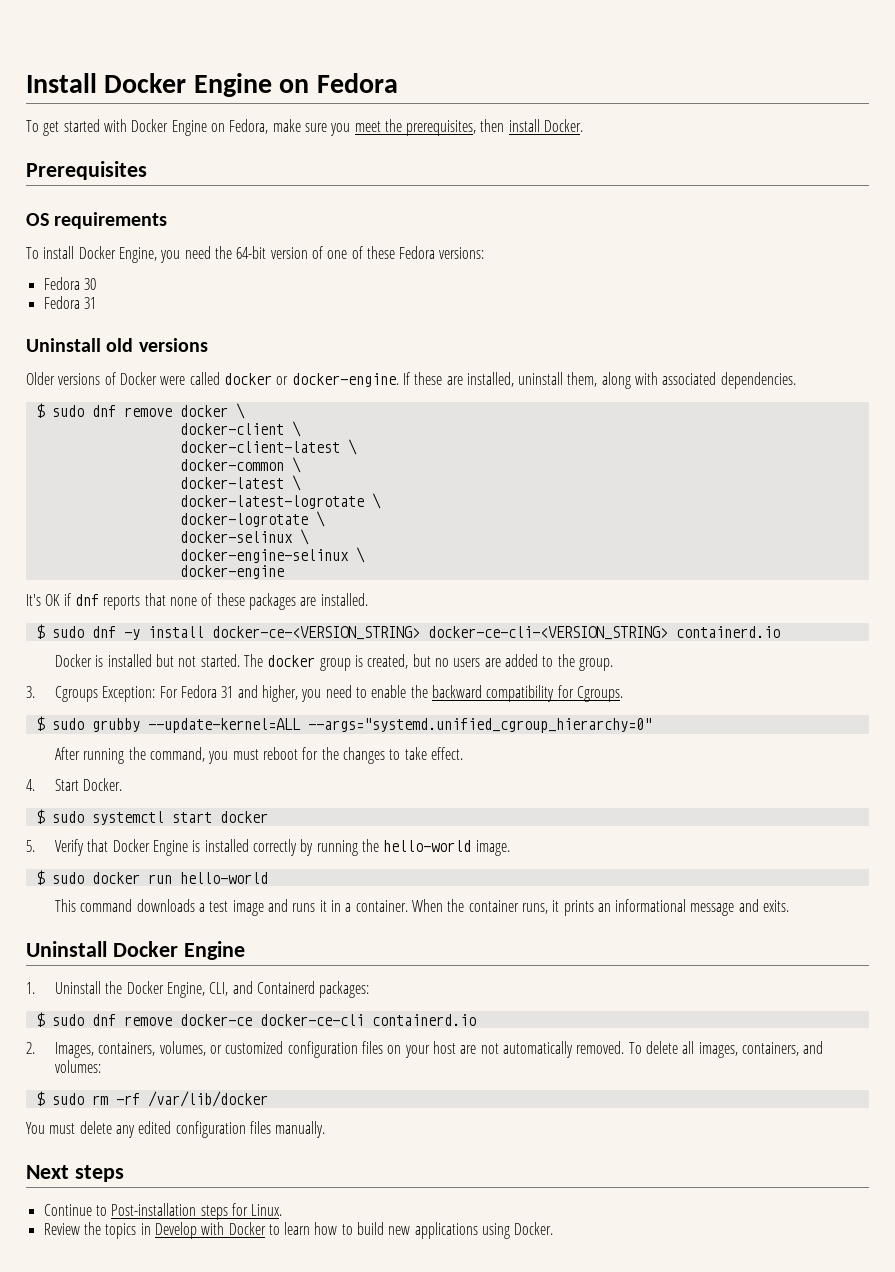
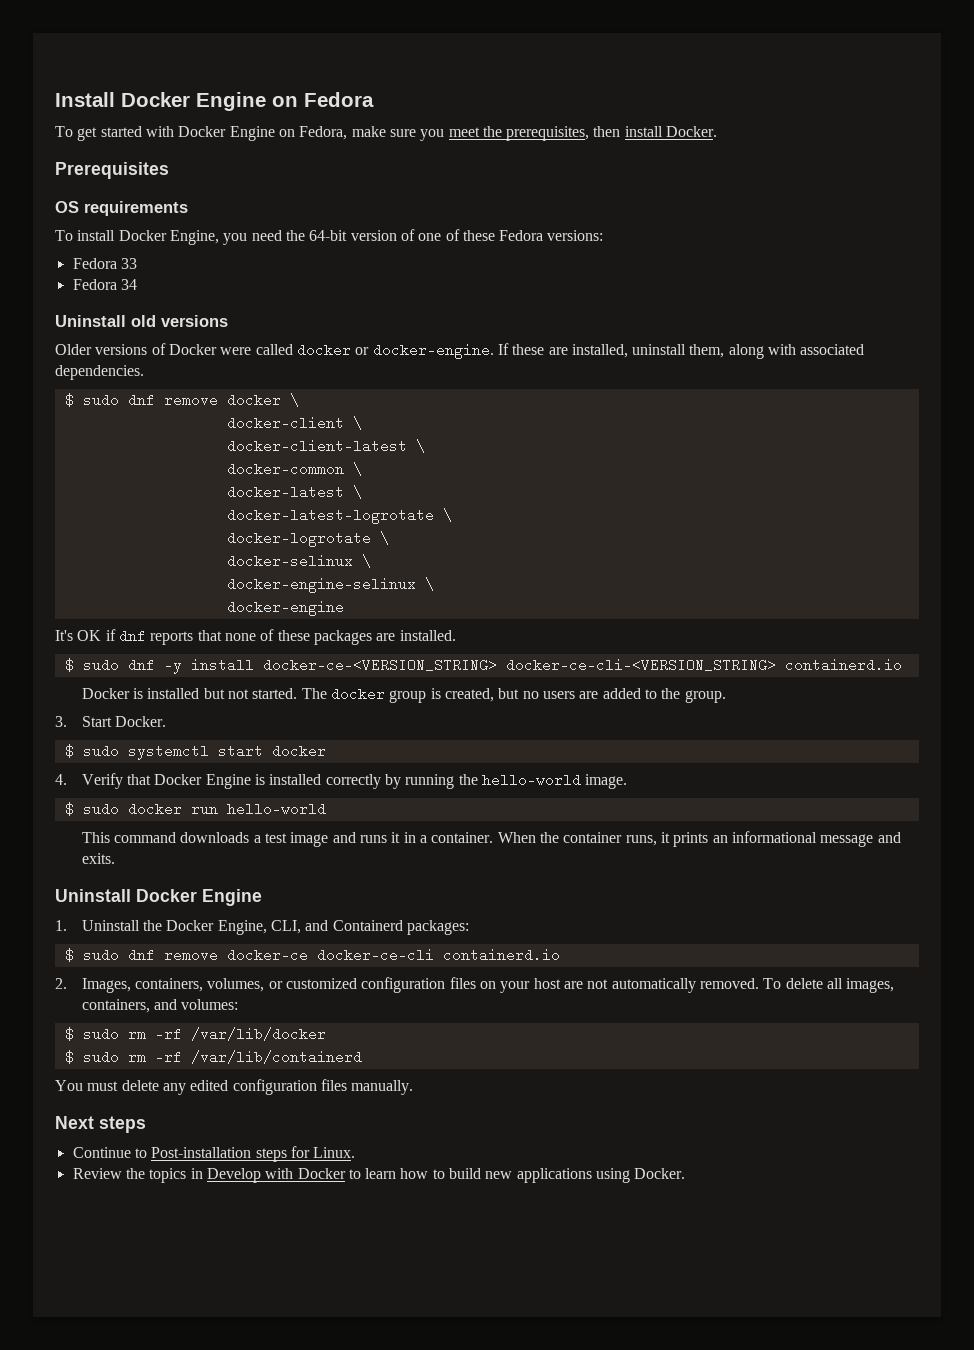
[83,278,96,290] [43,296,96,309] 30 // Fedora 31 -> [120,258,137,269] [72,279,137,290] 33 // Fedora 34
[55,685,623,702] [35,716,652,733] [55,747,463,764] [26,779,35,791] Cgroups Exception: For Fedora 31 and higher, you need to enable the backward compatibility for Cgroups. // $ sudo grubby --update-kernel=ALL --args="systemd.unified_cgroup_hierarchy=0" // After running the command, you must reboot for the changes to take effect. // 4. -> (67, 721) none
[26,840,35,852] 5. -> [55,774,67,785] 4.
(268, 1099) none -> [64,1050,362,1064] // $ sudo rm -rf /var/lib/containerd

